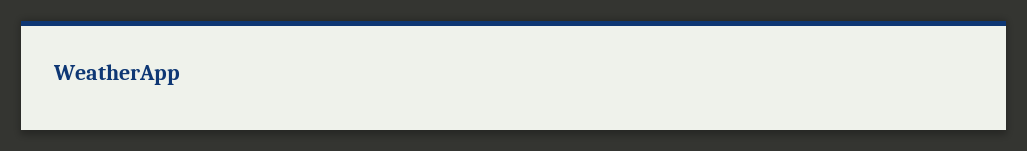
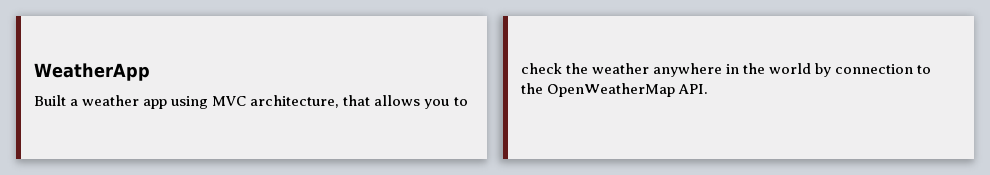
(180, 74) none -> [34,95,468,109] [521,63,932,77] [521,83,709,97] // Built a weather app using MVC architecture, that allows you to check the weather anywhere in the world by connection to the OpenWeatherMap API.

